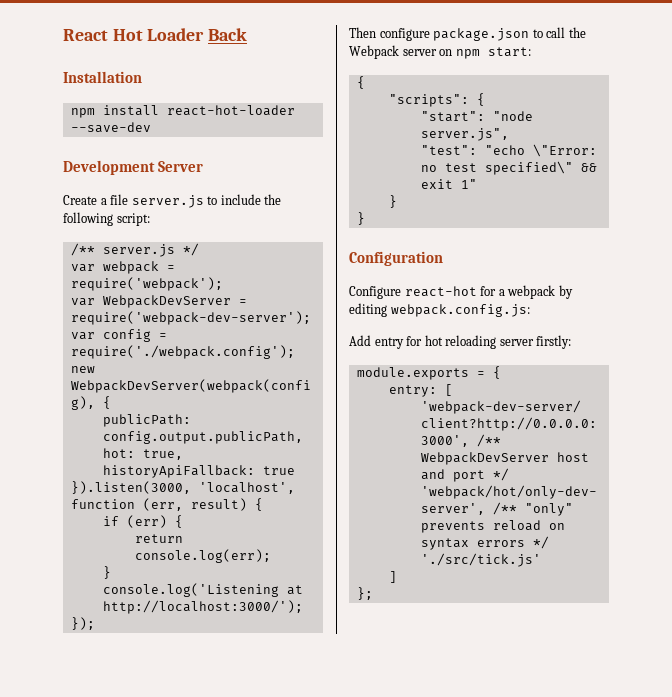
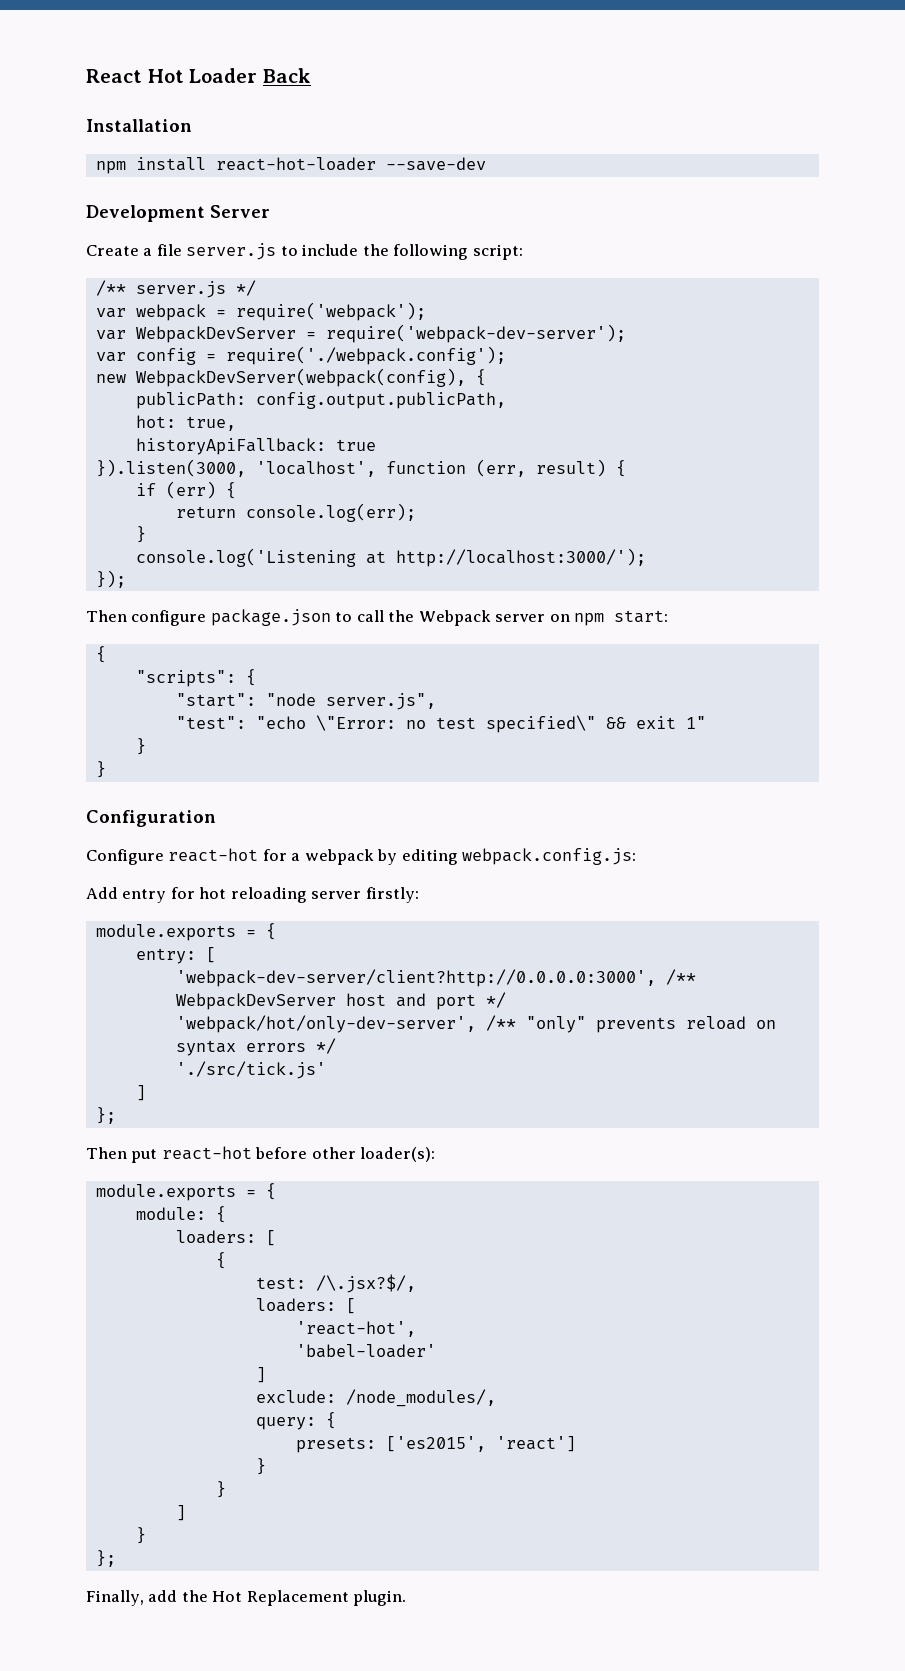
(373, 593) none -> [86,1146,436,1163] [95,1183,276,1201] [135,1206,226,1223] [175,1230,276,1246] [215,1252,226,1269] [255,1274,416,1293] [255,1298,356,1314] [295,1321,416,1337] [295,1344,436,1358] [255,1367,266,1383] [255,1389,496,1407] [255,1412,336,1430] [295,1436,576,1453] [255,1458,266,1475] [215,1481,226,1498] [175,1505,186,1521] [135,1527,146,1544] [95,1550,116,1567] [86,1590,407,1606] // Then put react-hot before other loader(s): // module.exports = { // module: { // loaders: [ // { // test: /\.jsx?$/, // loaders: [ // 'react-hot', // 'babel-loader' // ] // exclude: /node_modules/, // query: { // presets: ['es2015', 'react'] // } // } // ] // } // }; // Finally, add the Hot Replacement plugin.

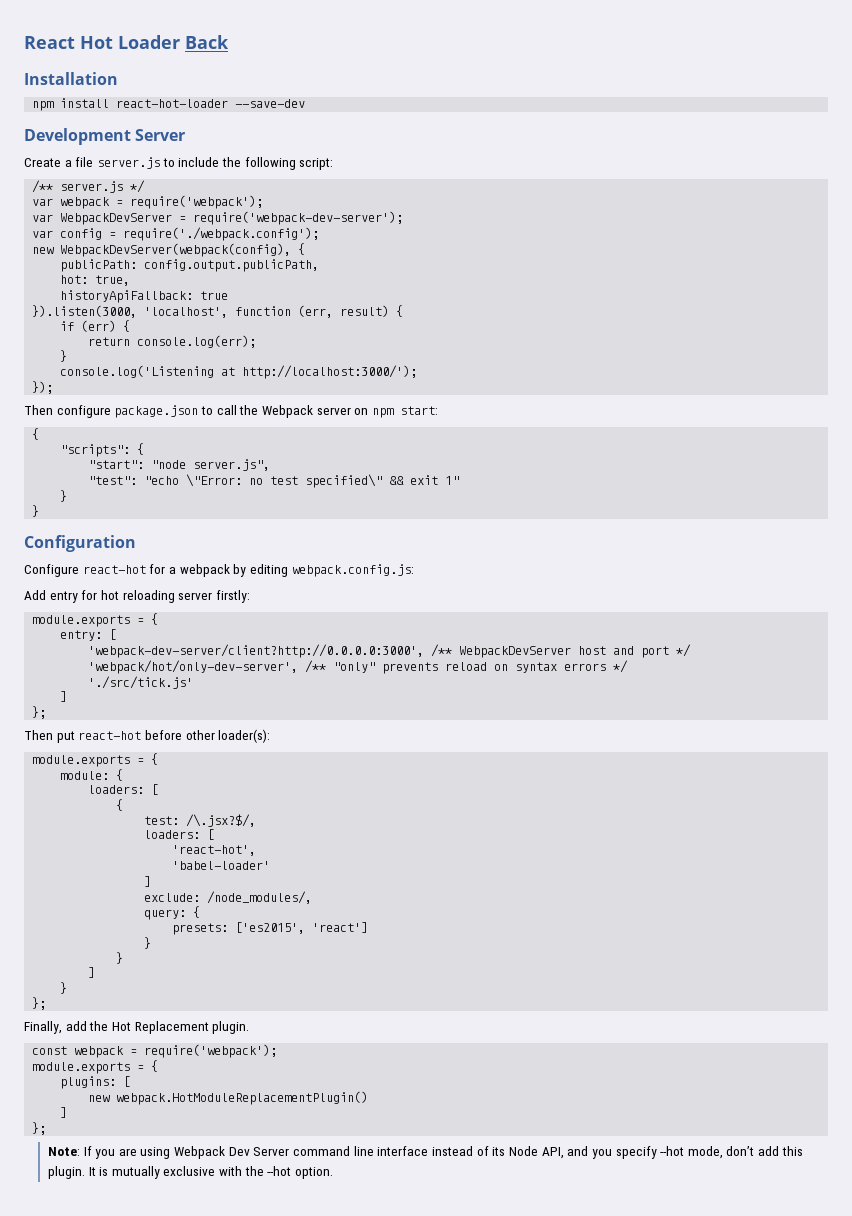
(407, 1598) none -> [32,1044,278,1058] [32,1060,159,1074] [60,1076,131,1089] [88,1091,369,1105] [60,1107,68,1118] [32,1122,47,1135] [47,1146,803,1159] [47,1166,334,1179] // const webpack = require('webpack'); // module.exports = { // plugins: [ // new webpack.HotModuleReplacementPlugin() // ] // }; // Note: If you are using Webpack Dev Server command line interface instead of its Node API, and you specify --hot mode, don’t add this plugin. It is mutually exclusive with the --hot option.

